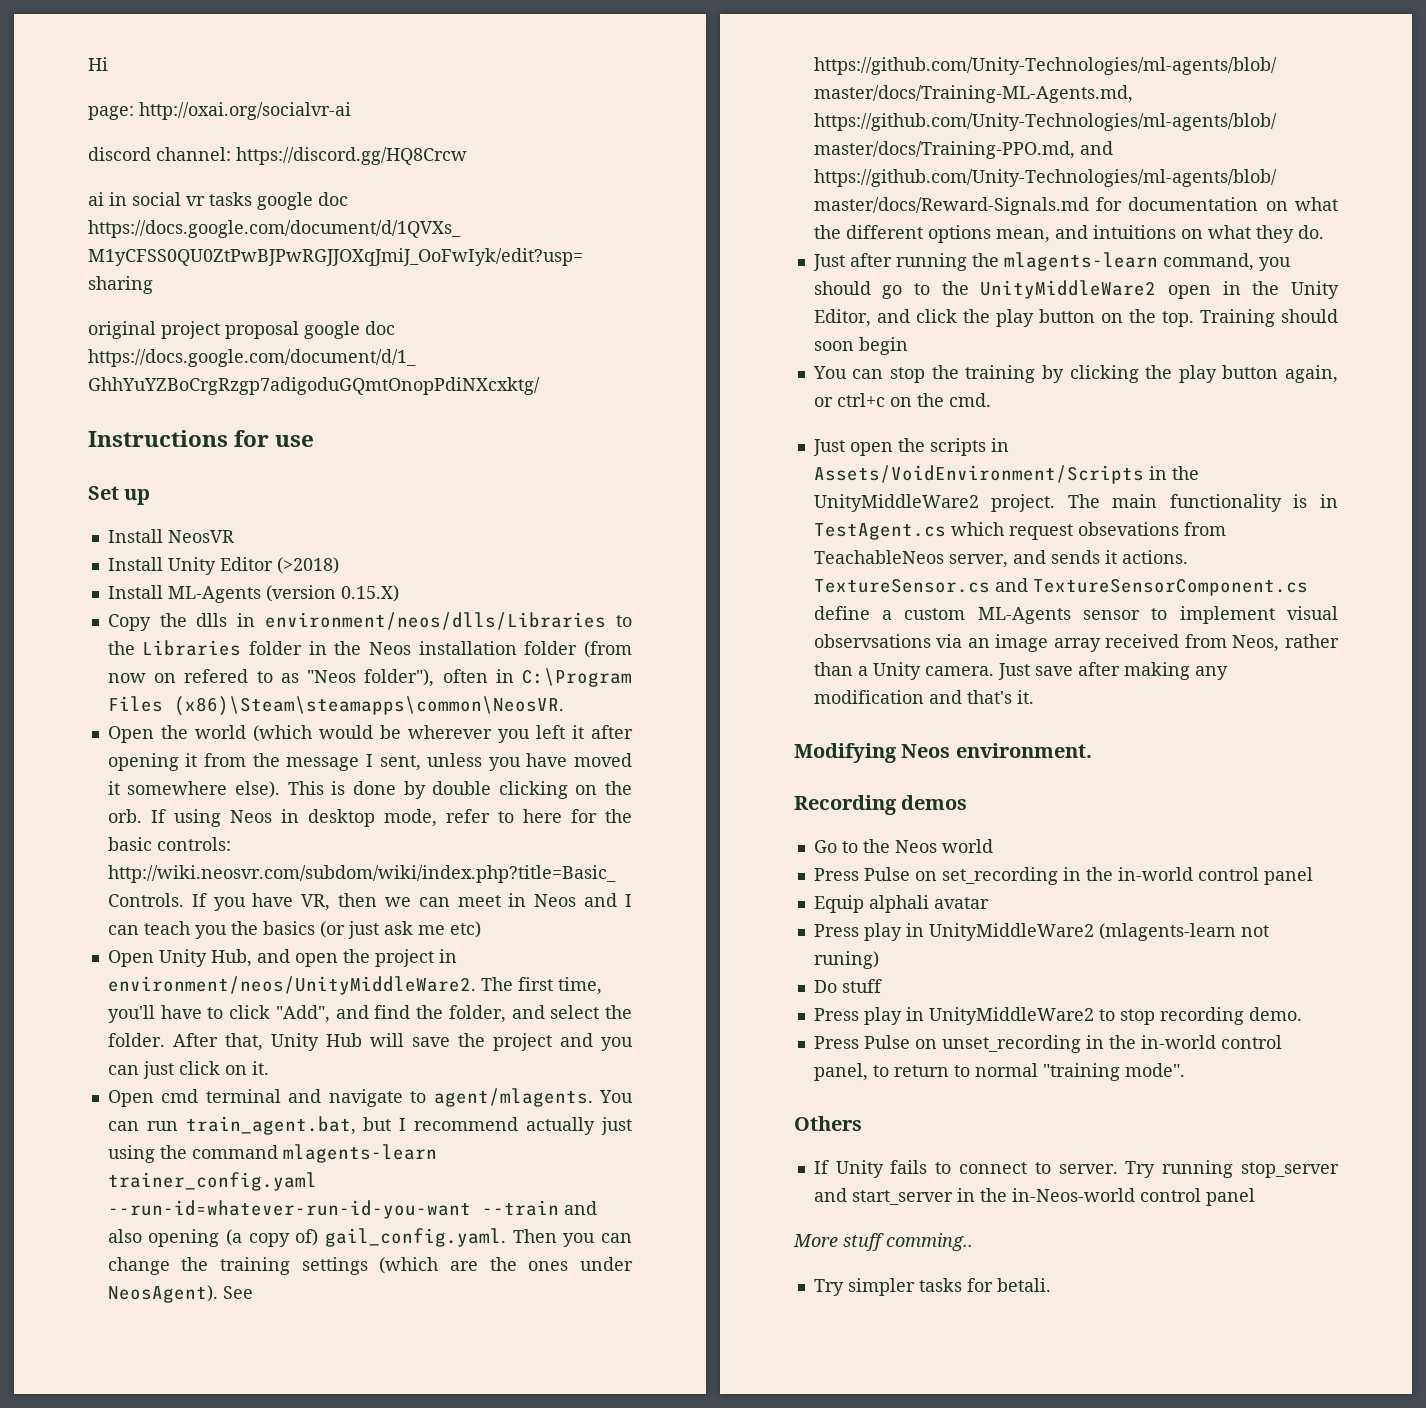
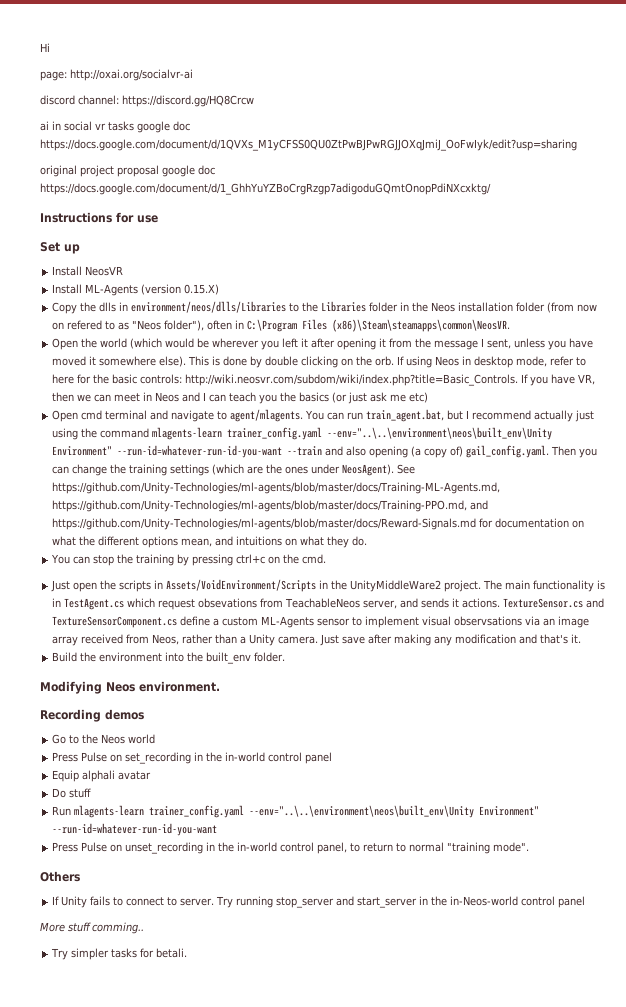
[107,557,339,575] // Install Unity Editor (>2018) -> (124, 271) none
[107,949,457,967] [107,976,602,995] [107,1005,632,1023] [107,1033,633,1051] [107,1061,269,1079] // Open Unity Hub, and open the project in environment/neos/UnityMiddleWare2. The first time, you'll have to click "Add", and find the folder, and select the folder. After that, Unity Hub will save the project and you can just click on it. -> (429, 397) none
(317, 1181) none -> [327,427,553,440] [52,446,113,456] --env="..\..\environment\neos\built_env\Unity Environment"
[812,252,1291,271] [813,280,1339,299] [813,309,1338,327] [813,337,908,355] // Just after running the mlagents-learn command, you should go to the UnityMiddleWare2 open in the Unity Editor, and click the play button on the top. Training should soon begin -> (368, 541) none
[1069,365,1338,383] [813,397,833,407] clicking the play button again, or -> [192,554,234,566] pressing
(1034, 697) none -> [52,652,286,664] // Build the environment into the built_env folder.
[813,923,1269,941] [813,951,879,969] [813,979,882,993] [813,1007,1302,1025] Press play in UnityMiddleWare2 (mlagents-learn not runing) // Do stuff // Press play in UnityMiddleWare2 to stop recording demo. -> [52,788,92,798] [52,805,540,818] [52,823,218,836] Do stuff // Run mlagents-learn trainer_config.yaml --env="..\..\environment\neos\built_env\Unity Environment" --run-id=whatever-run-id-you-want

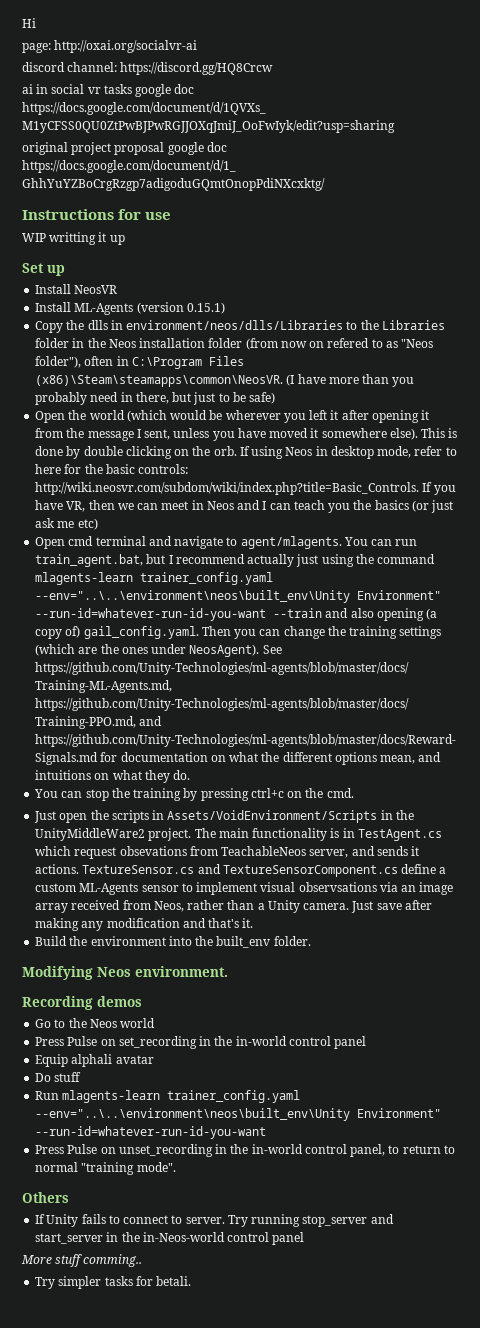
(158, 219) none -> [22,232,125,245] // WIP writting it up
[184,284,220,295] 0.15.X) -> [186,302,225,314] 0.15.1)
(511, 325) none -> [286,374,415,387] [35,392,276,405] (I have more than you probably need in there, but just to be safe)

